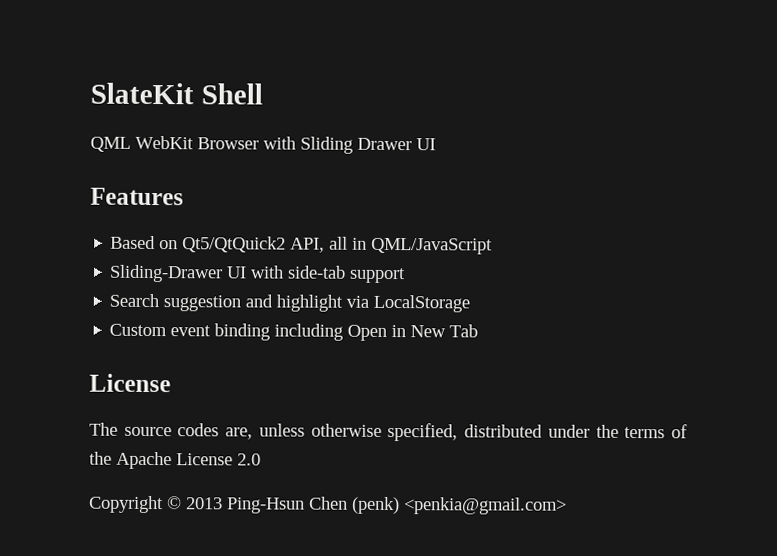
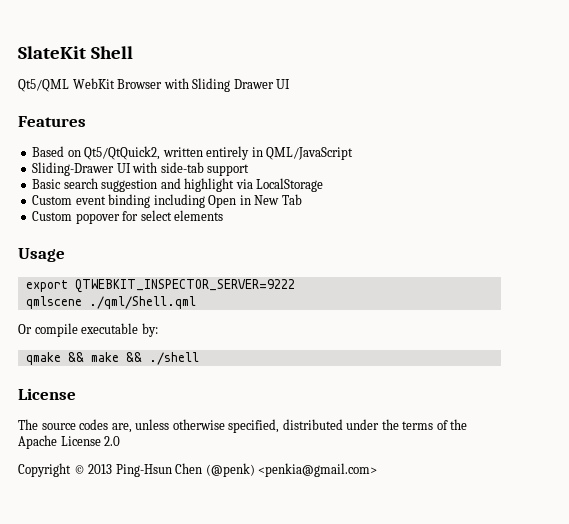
[90,136,131,152] QML -> [18,79,69,92] Qt5/QML
[182,236,349,253] Qt5/QtQuick2 API, all -> [84,146,250,160] Qt5/QtQuick2, written entirely
[109,293,160,308] Search -> [32,178,98,189] Basic search
(479, 331) none -> [32,210,224,224] [18,248,65,262] [25,279,295,293] [25,296,196,309] [18,323,158,337] [25,352,199,365] // Custom popover for select elements // Usage // export QTWEBKIT_INSPECTOR_SERVER=9222 // qmlscene ./qml/Shell.qml // Or compile executable by: // qmake && make && ./shell
[352,496,400,515] (penk) -> [205,463,255,477] (@penk)

